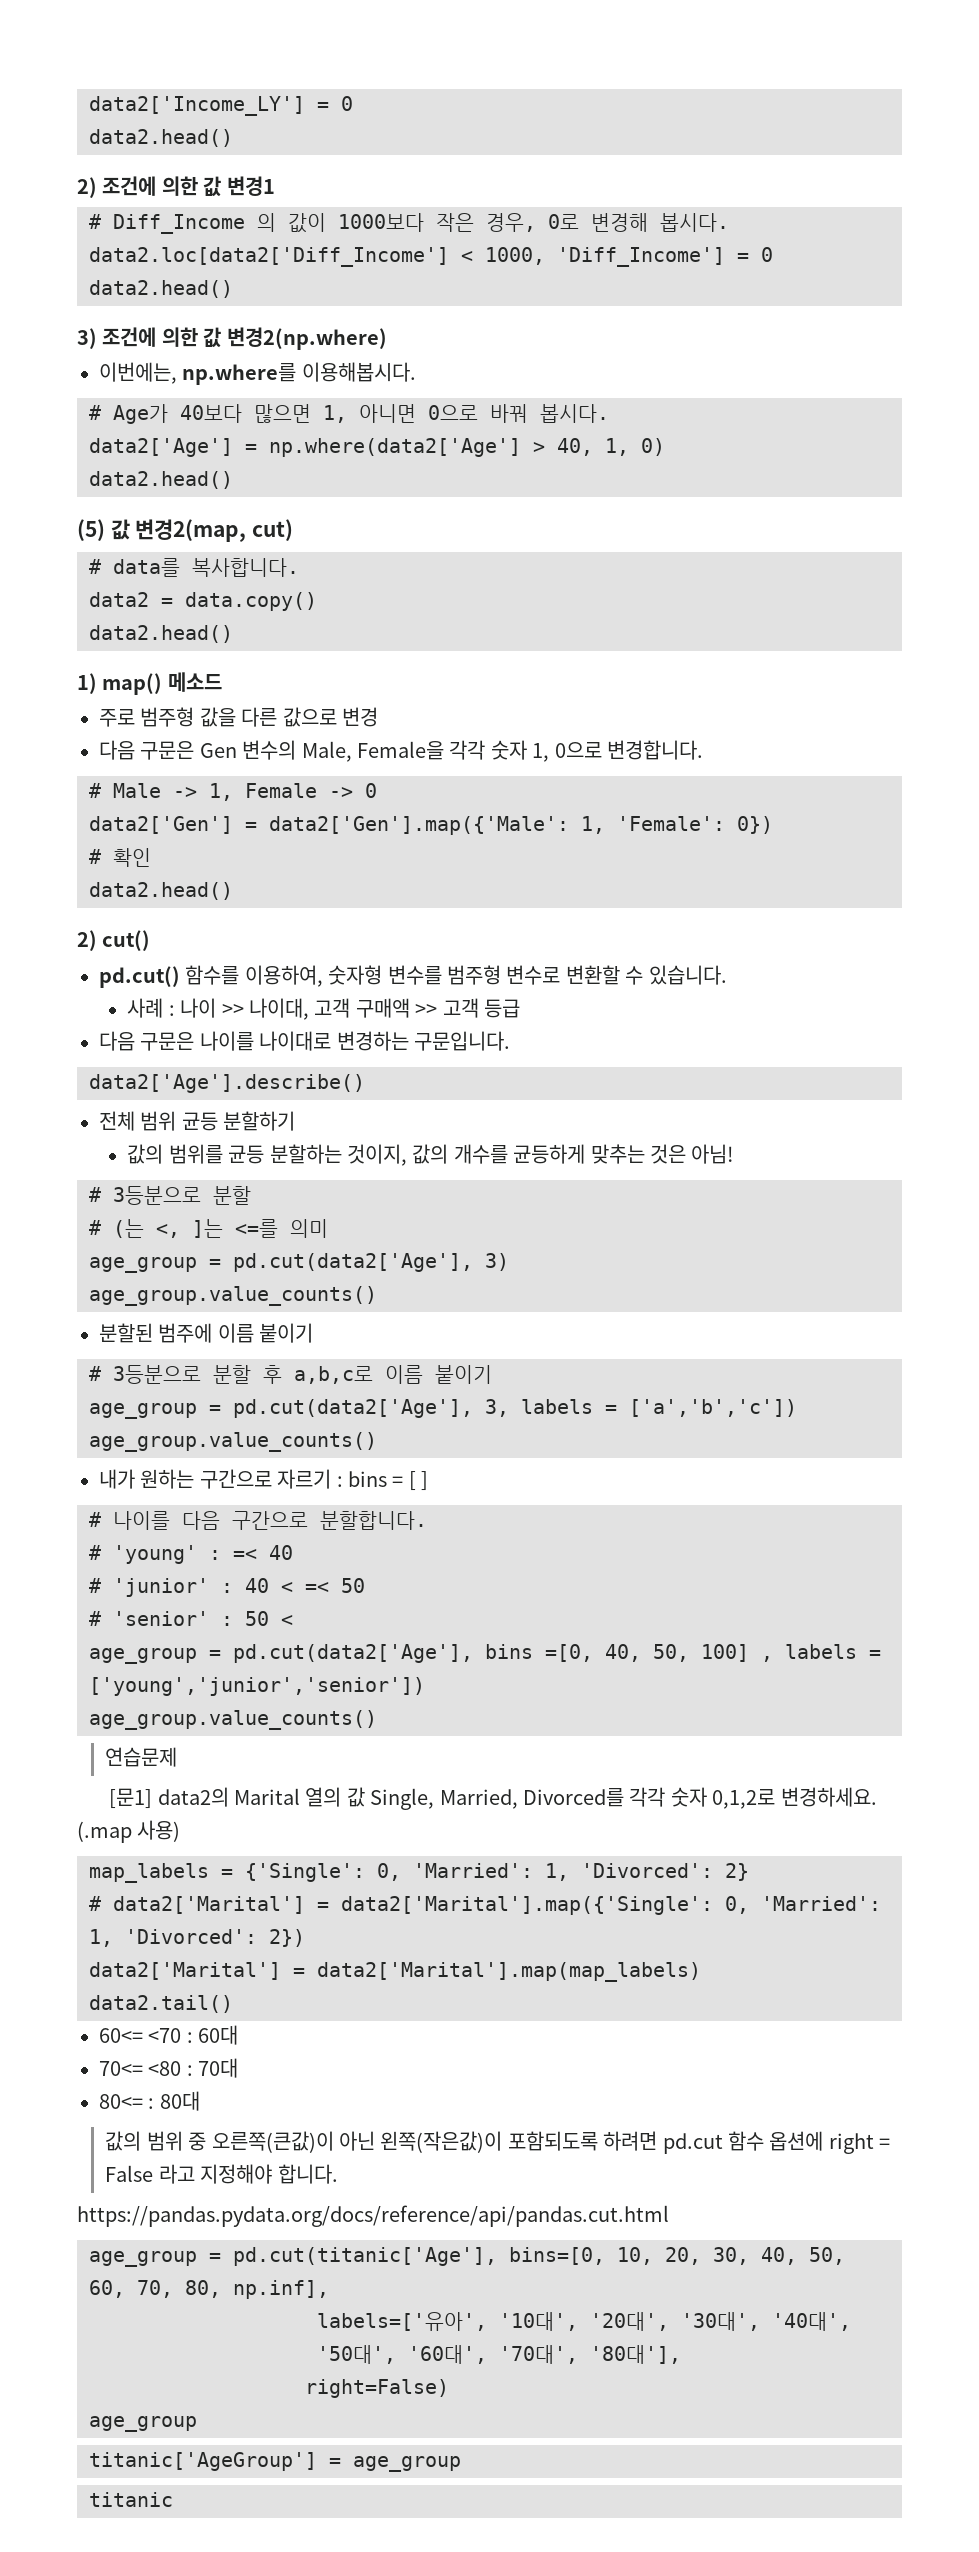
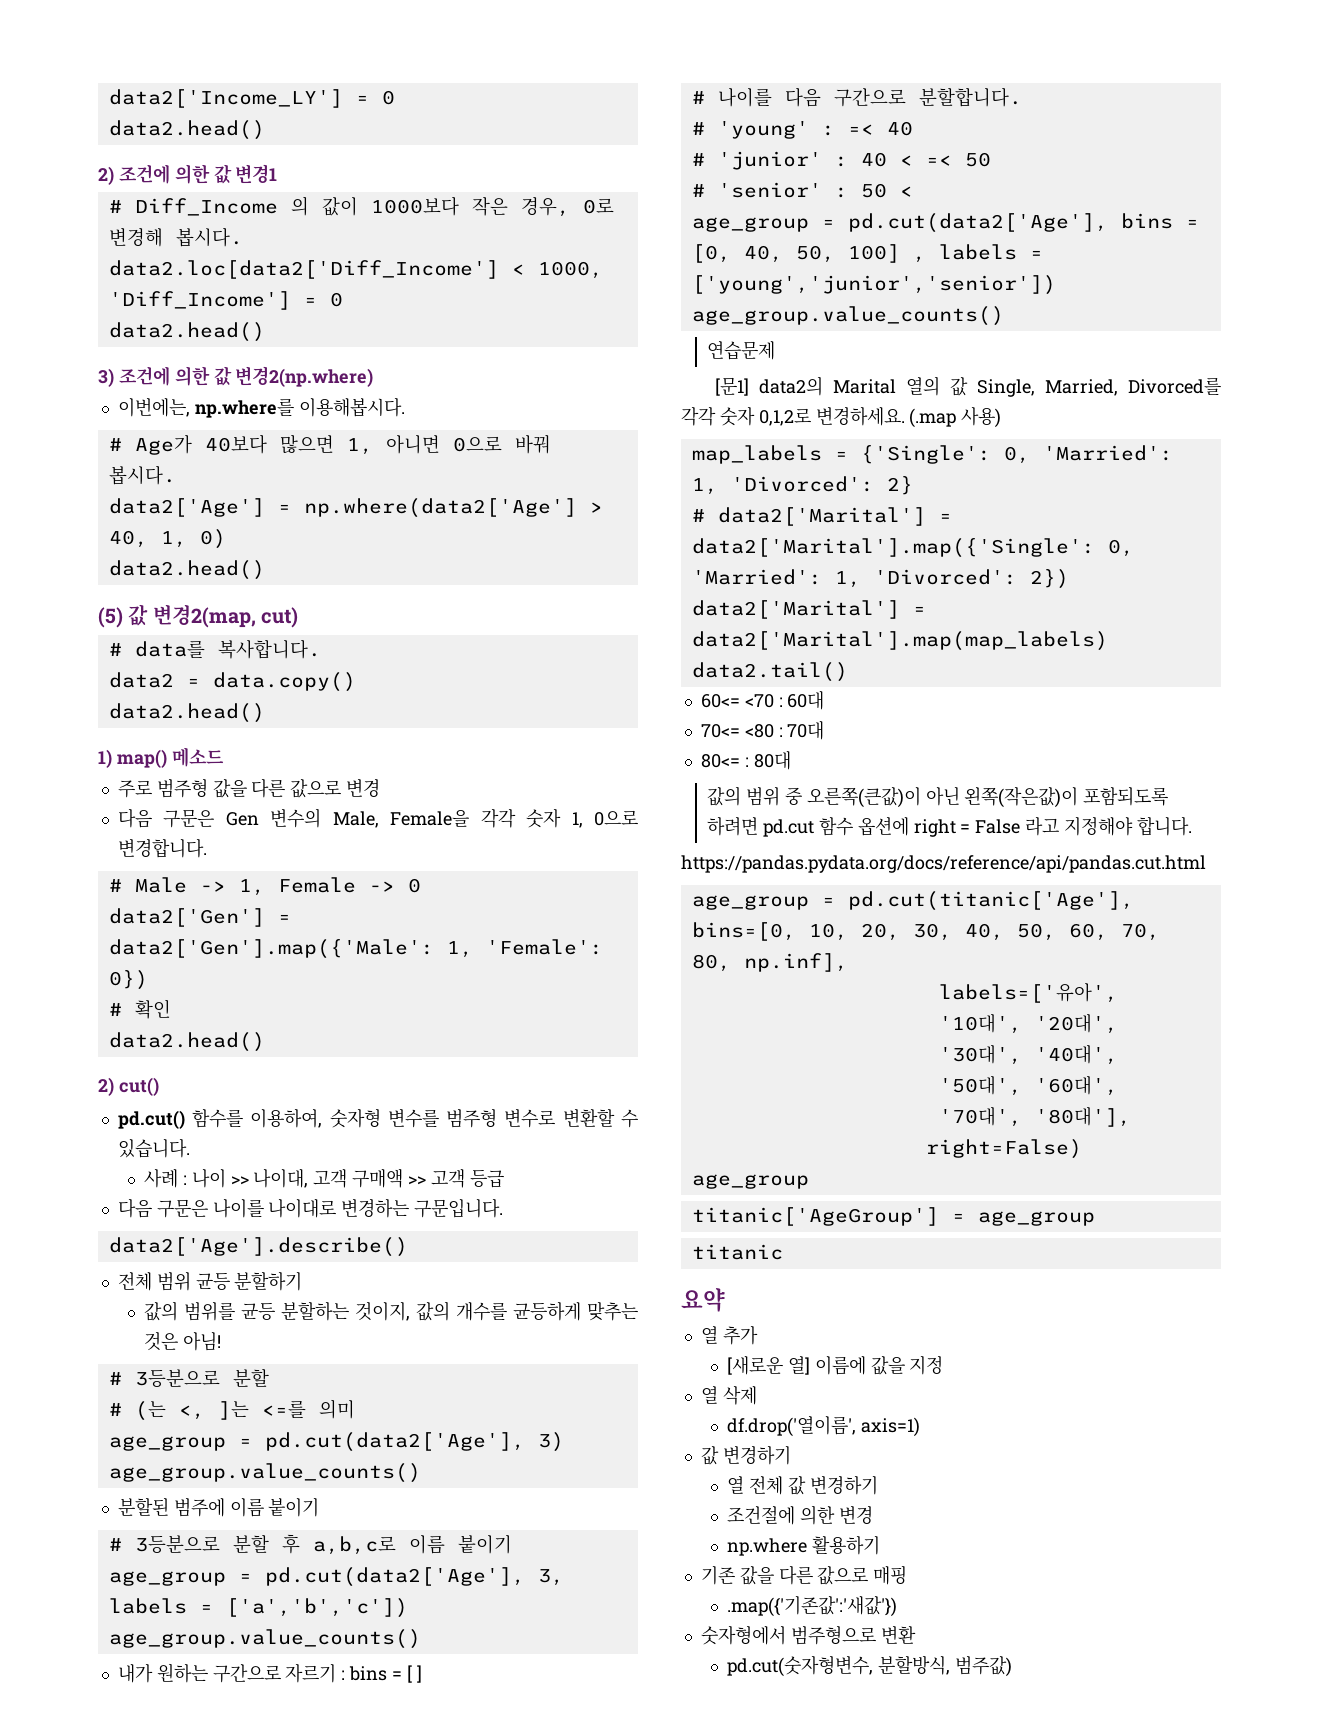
[545,1644,593,1662] =[0, -> [1185,219,1199,228] [691,244,731,263] = [0,
(173, 2499) none -> [681,1288,725,1312] [700,1326,758,1345] [726,1355,944,1375] [700,1386,757,1405] [726,1416,920,1437] [700,1446,791,1465] [726,1476,878,1495] [726,1505,873,1525] [726,1536,880,1556] [700,1565,908,1585] [726,1596,897,1617] [700,1625,916,1645] [726,1655,1012,1677] // 요약 // 열 추가 // [새로운 열] 이름에 값을 지정 // 열 삭제 // df.drop('열이름', axis=1) // 값 변경하기 // 열 전체 값 변경하기 // 조건절에 의한 변경 // np.where 활용하기 // 기존 값을 다른 값으로 매핑 // .map({'기존값':'새값'}) // 숫자형에서 범주형으로 변환 // pd.cut(숫자형변수, 분할방식, 범주값)

